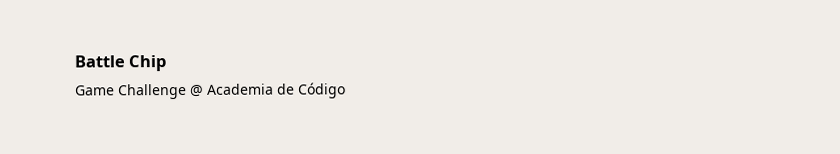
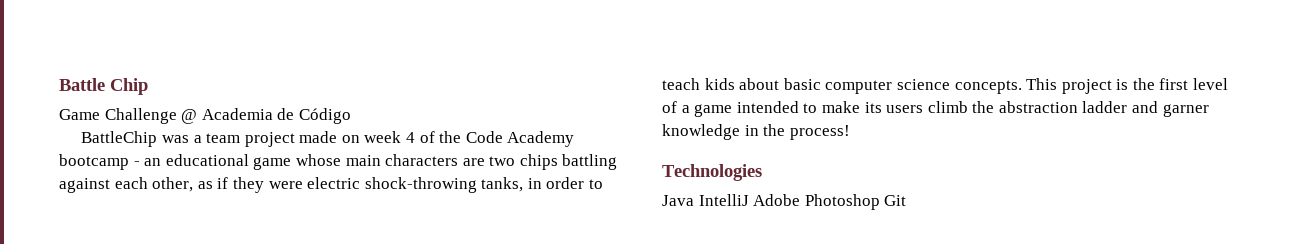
(346, 90) none -> [81,131,575,147] [59,154,618,170] [59,177,604,193] [662,78,1229,94] [662,101,1209,117] [662,124,850,140] [662,164,762,181] [662,194,907,210] // BattleChip was a team project made on week 4 of the Code Academy bootcamp - an educational game whose main characters are two chips battling against each other, as if they were electric shock-throwing tanks, in order to teach kids about basic computer science concepts. This project is the first level of a game intended to make its users climb the abstraction ladder and garner knowledge in the process! // Technologies // Java IntelliJ Adobe Photoshop Git

